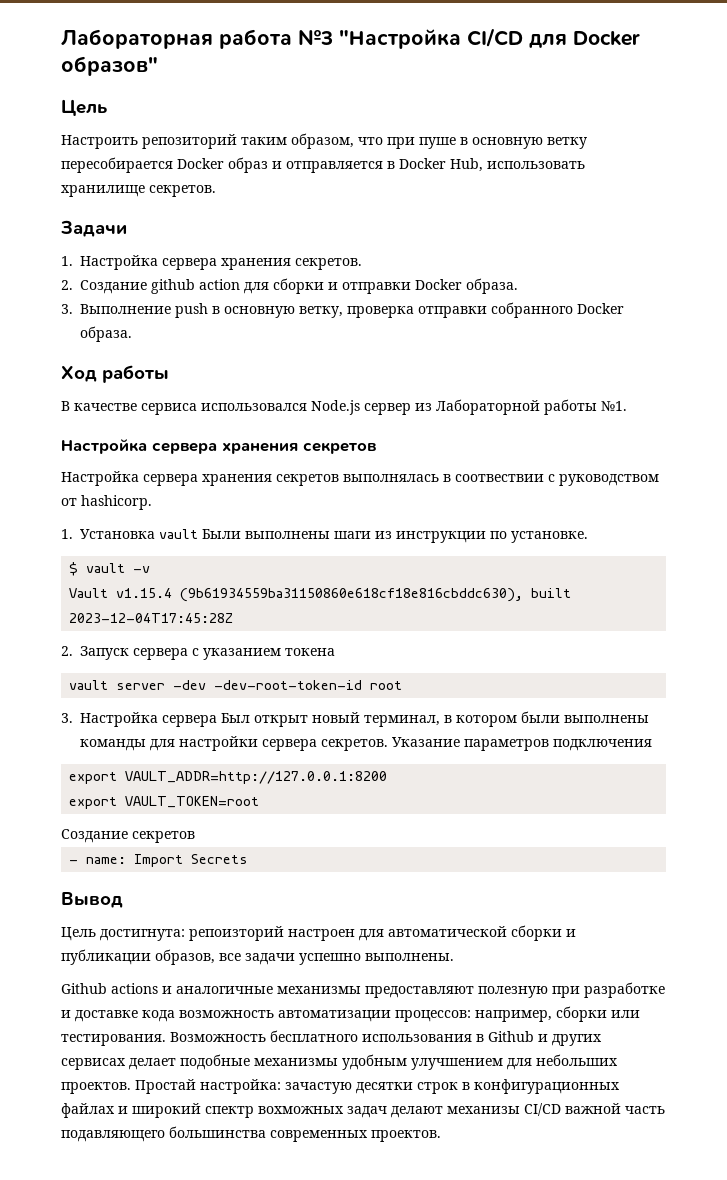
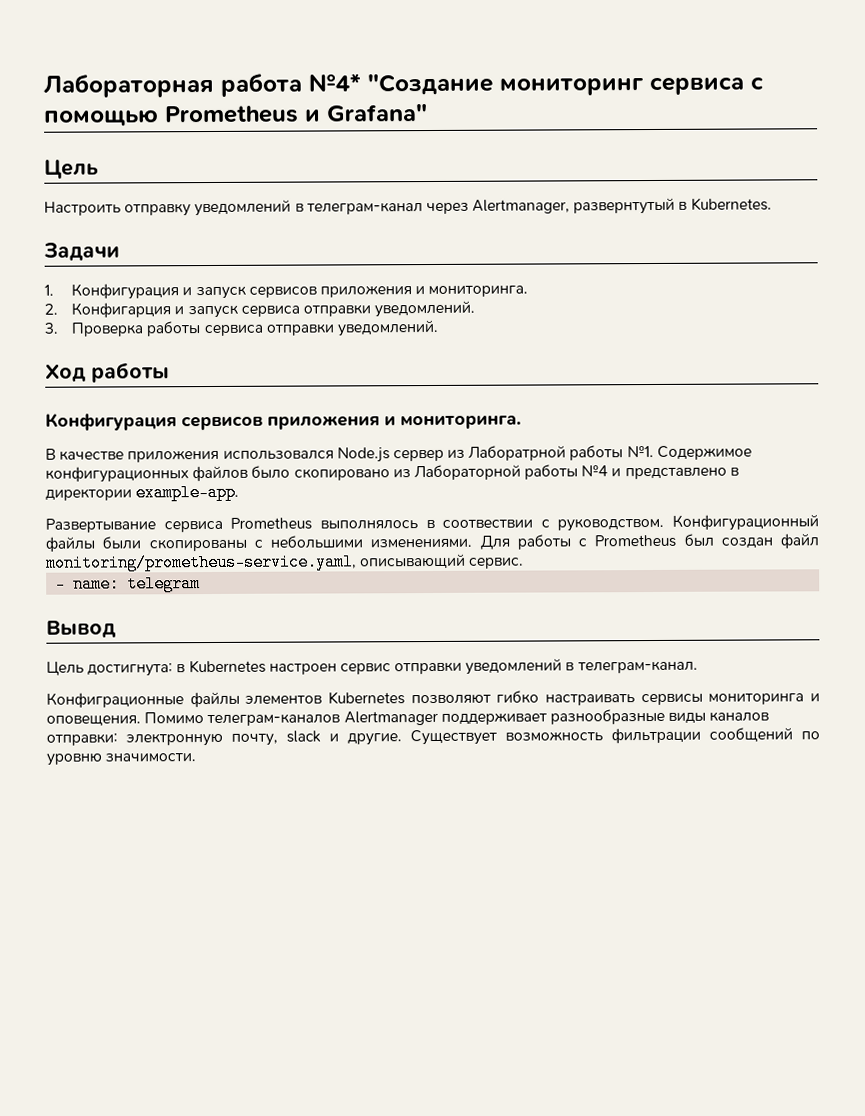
[298,28,640,49] [61,56,158,76] [61,99,107,116] [61,133,587,149] [61,157,585,173] [61,185,216,197] [60,220,127,237] [61,255,362,270] [61,278,518,294] [61,302,624,318] [80,326,132,342] [61,365,169,383] №3 "Настройка CI/CD для Docker образов" // Цель // Настроить репозиторий таким образом, что при пуше в основную ветку пересобирается Docker образ и отправляется в Docker Hub, использовать хранилище секретов. // Задачи // 1. Настройка сервера хранения секретов. // 2. Создание github action для сборки и отправки Docker образа. // 3. Выполнение push в основную ветку, проверка отправки собранного Docker образа. // Ход работы -> [308,73,764,96] [43,104,428,127] [44,159,99,179] [44,197,772,217] [43,242,120,261] [44,283,529,300] [44,300,476,319] [44,319,439,337] [45,362,170,383] [45,412,522,431] №4* "Создание мониторинг сервиса с помощью Prometheus и Grafana" // Цель // Настроить отправку уведомлений в телеграм-канал через Alertmanager, развернтутый в Kubernetes. // Задачи // 1. Конфигурация и запуск сервисов приложения и мониторинга. // 2. Конфигарция и запуск сервиса отправки уведомлений. // 3. Проверка работы сервиса отправки уведомлений. // Ход работы // Конфигурация сервисов приложения и мониторинга.
[141,403,197,415] сервиса -> [127,449,220,463] приложения
[436,399,627,415] [61,439,376,454] [61,471,659,486] [61,495,152,510] [61,529,588,543] [69,562,151,576] [69,588,572,602] [69,613,234,623] [61,646,335,660] [69,680,403,690] [61,711,649,727] [80,736,652,751] [69,771,388,784] [69,796,260,809] [61,829,195,843] Лабораторной работы №1. // Настройка сервера хранения секретов // Настройка сервера хранения секретов выполнялась в соотвествии с руководством от hashicorp. // 1. Установка vault Были выполнены шаги из инструкции по установкe. // $ vault -v // Vault v1.15.4 (9b61934559ba31150860e618cf18e816cbddc630), built 2023-12-04T17:45:28Z // 2. Запуск сервера c указанием токена // vault server -dev -dev-root-token-id root // 3. Настройка сервера Был открыт новый терминал, в котором были выполнены команды для настройки сервера секретов. Указание параметров подключения // export VAULT_ADDR=http://127.0.0.1:8200 // export VAULT_TOKEN=root // Создание секретов -> [468,445,752,461] [45,464,739,483] [45,483,240,502] [45,514,819,533] [45,533,819,552] [45,553,525,572] Лаборатрной работы №1. Содержимое конфигурационных файлов было скопировано из Лабораторной работы №4 и представлено в директории example-app. // Развертывание сервиса Prometheus выполнялось в соотвествии с руководством. Конфигурационный файлы были скопированы с небольшими изменениями. Для работы с Prometheus был создан файл monitoring/prometheus-service.yaml, описывающий сервис.
[134,854,249,867] Import Secrets -> [127,575,202,593] telegram
[189,925,576,941] [61,949,454,965] [61,982,665,998] [61,1006,640,1022] [61,1030,602,1046] [61,1054,618,1070] [61,1079,620,1094] [61,1103,665,1118] [61,1126,441,1142] репоизторий настроен для автоматической сборки и публикации образов, все задачи успешно выполнены. // Github actions и аналогичные механизмы предоставляют полезную при разработке и доставке кода возможность автоматизации процессов: например, сборки или тестирования. Возможность бесплатного использования в Github и других сервисах делает подобные механизмы удобным улучшением для небольших проектов. Простай настройка: зачастую десятки строк в конфигурационных файлах и широкий спектр вохможных задач делают механизы CI/CD важной часть подавляющего большинства современных проектов. -> [176,658,698,675] [46,690,820,708] [46,708,770,727] [46,727,820,747] [46,753,197,766] в Kubernetes настроен сервис отправки уведомлений в телеграм-канал. // Конфиграционные файлы элементов Kubernetes позволяют гибко настраивать сервисы мониторинга и оповещения. Помимо телеграм-каналов Alertmanager поддерживает разнообразные виды каналов отправки: электронную почту, slack и другие. Существует возможность фильтрации сообщений по уровню значимости.

